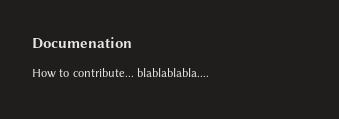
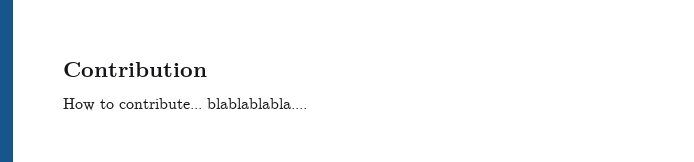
[32,37,132,49] Documenation -> [63,62,207,77] Contribution

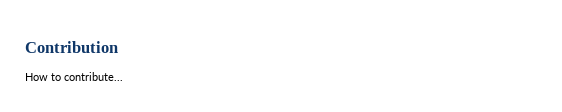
[207,98,307,109] blablablabla.... -> (123, 76) none

